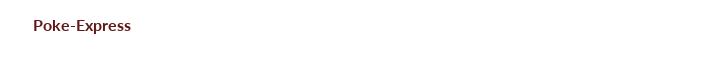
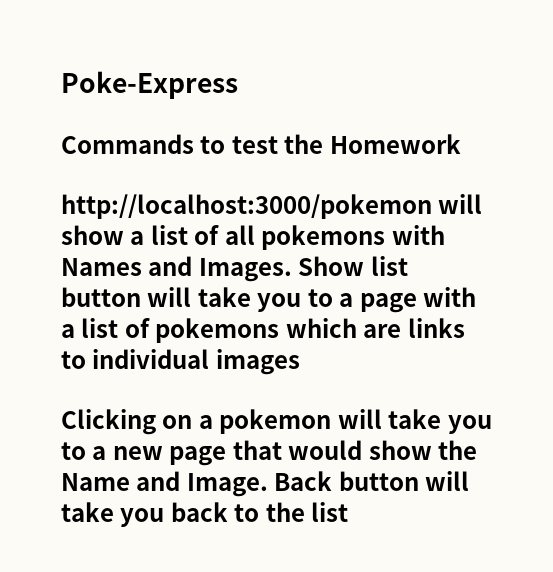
(131, 27) none -> [61,134,461,154] [61,194,483,219] [61,225,445,250] [61,256,408,282] [61,287,477,313] [61,318,465,343] [61,349,300,375] [61,409,492,435] [61,440,478,466] [61,471,470,497] [61,502,349,527] // Commands to test the Homework // http://localhost:3000/pokemon will show a list of all pokemons with Names and Images. Show list button will take you to a page with a list of pokemons which are links to individual images // Clicking on a pokemon will take you to a new page that would show the Name and Image. Back button will take you back to the list

